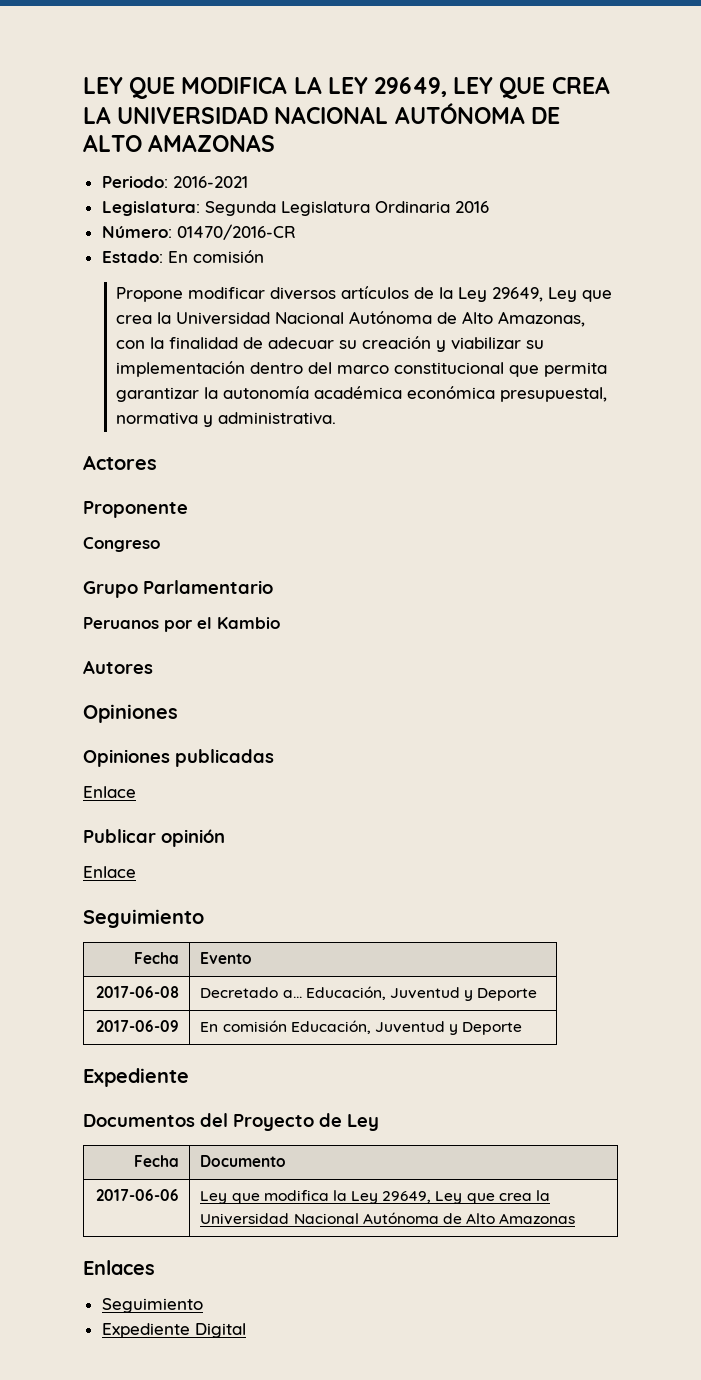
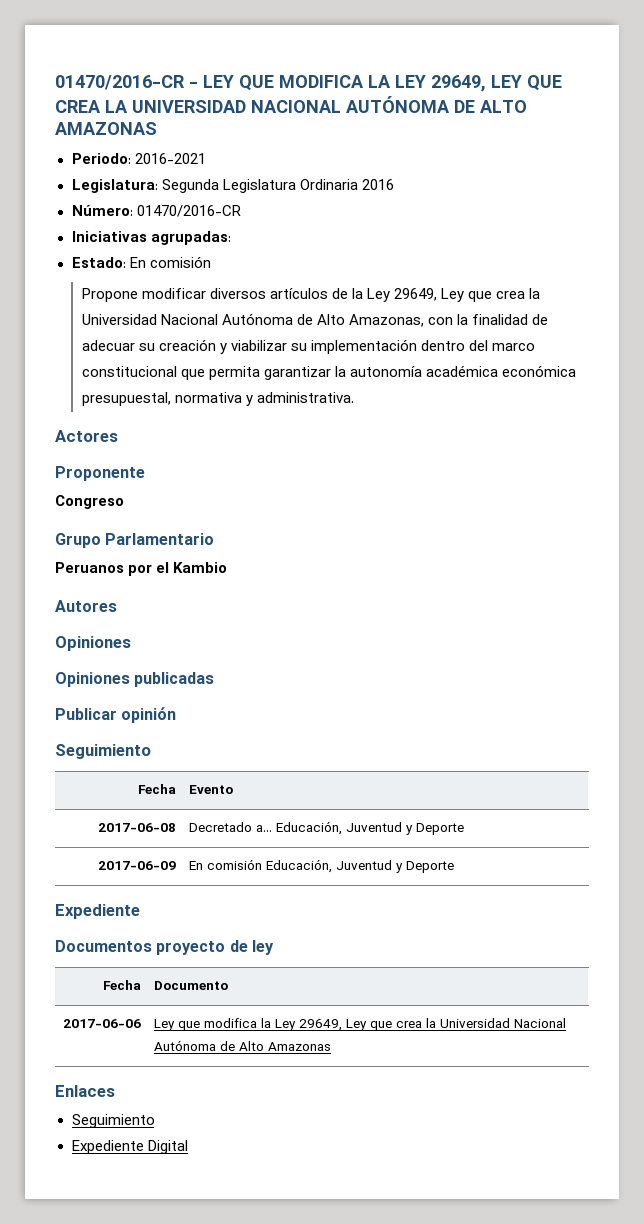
(83, 85) none -> [55,75,198,90] 01470/2016-CR -
(296, 232) none -> [71,231,231,245] // Iniciativas agrupadas:
[83,786,136,798] // Enlace -> (215, 679) none
[83,866,136,878] // Enlace -> (177, 715) none
[200,1113,379,1131] del Proyecto de Ley -> [156,940,274,955] proyecto de ley

